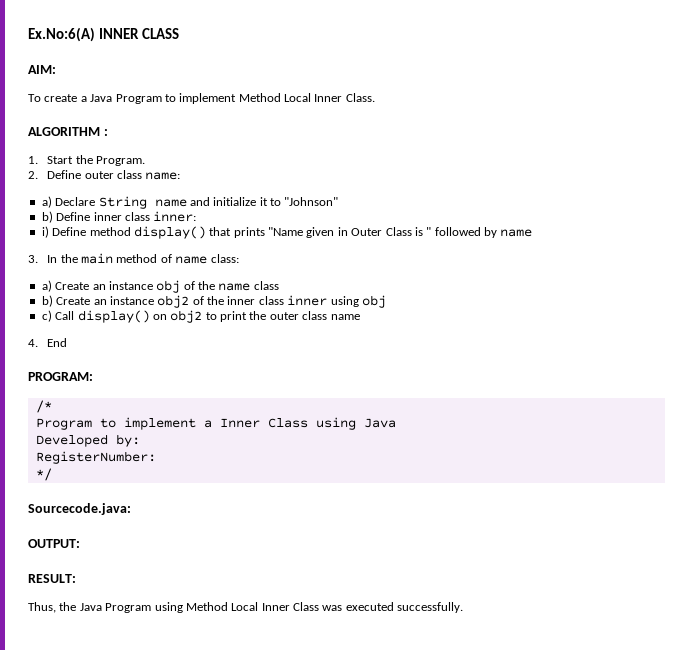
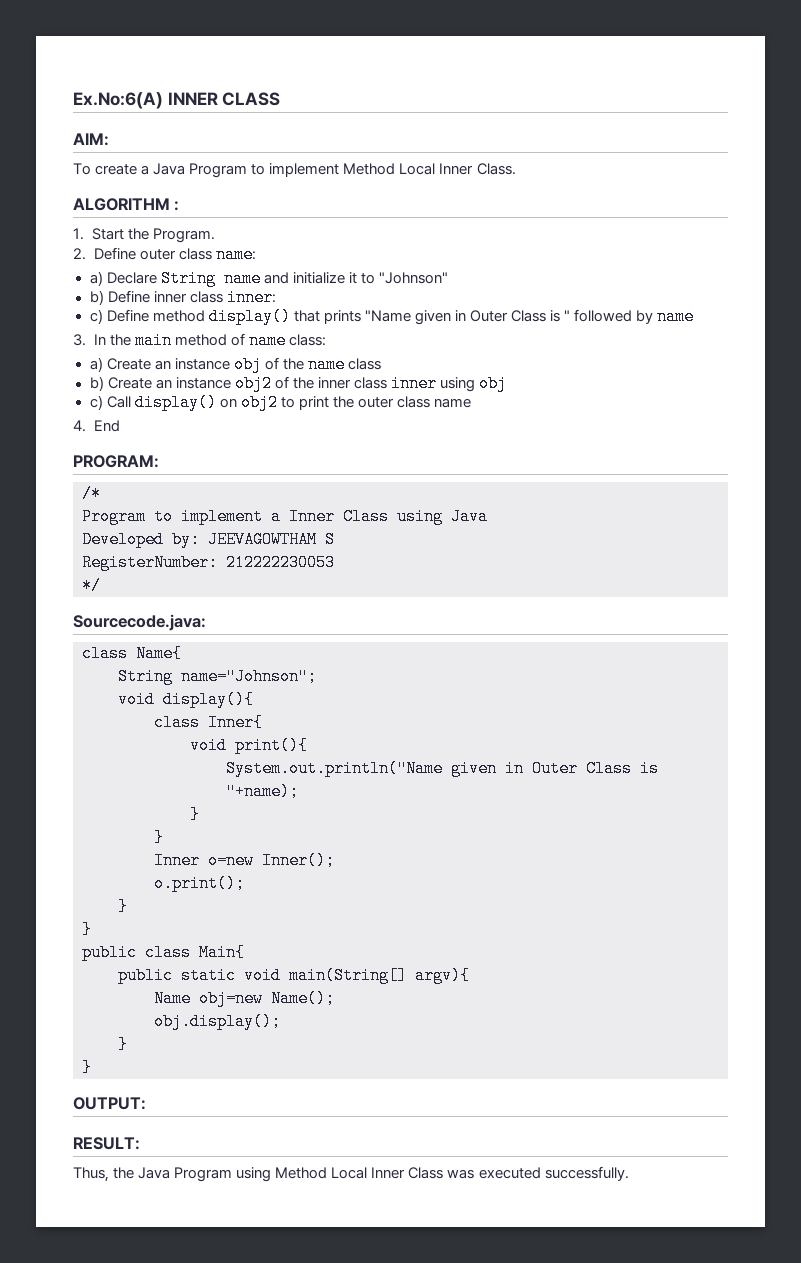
[41,226,49,238] i) -> [89,309,103,324] c)
(140, 440) none -> [208,531,335,548] JEEVAGOWTHAM S
(156, 457) none -> [226,554,335,571] 212222230053
(131, 509) none -> [82,645,182,662] [118,668,317,685] [118,691,254,708] [154,714,263,731] [190,737,308,754] [226,760,659,777] [226,783,299,800] [190,806,200,823] [154,829,164,846] [154,852,335,869] [154,875,245,892] [118,898,128,915] [82,921,92,938] [82,944,245,961] [118,967,470,984] [154,990,335,1007] [154,1013,281,1030] [118,1036,128,1053] [82,1059,92,1076] // class Name{ // String name="Johnson"; // void display(){ // class Inner{ // void print(){ // System.out.println("Name given in Outer Class is "+name); // } // } // Inner o=new Inner(); // o.print(); // } // } // public class Main{ // public static void main(String[] argv){ // Name obj=new Name(); // obj.display(); // } // }

